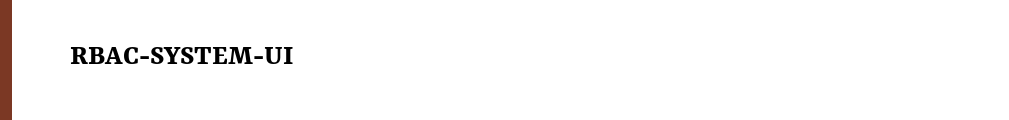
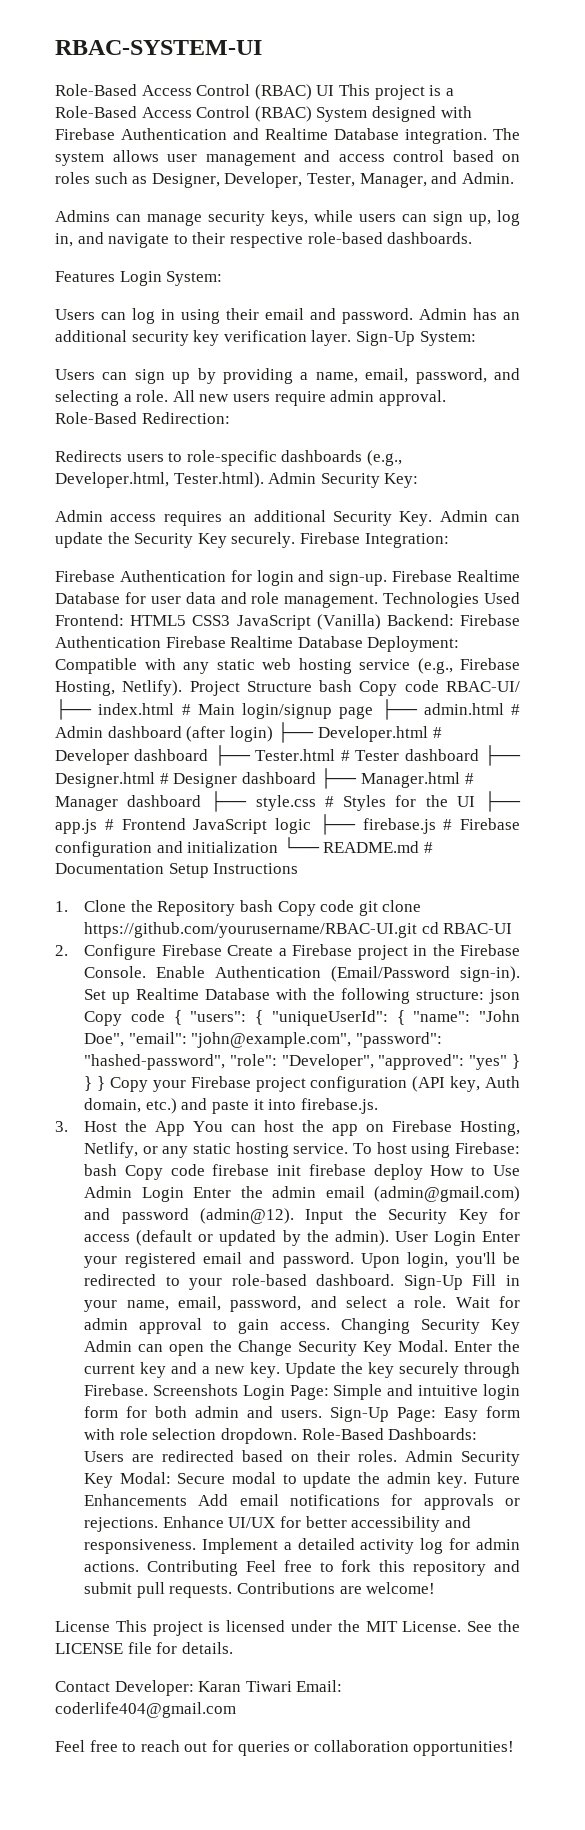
(293, 55) none -> [55,84,454,100] [55,106,472,122] [55,128,520,144] [55,150,520,166] [55,172,514,188] [55,210,520,226] [55,232,473,248] [55,271,223,286] [55,308,520,324] [55,330,476,346] [55,368,520,384] [55,390,446,406] [55,412,230,424] [55,450,402,466] [55,472,419,488] [55,510,520,526] [55,532,449,548] [55,570,520,586] [55,592,520,608] [55,614,520,630] [55,636,460,652] [55,658,520,674] [55,680,520,696] [55,699,520,720] [55,722,442,743] [55,745,521,766] [55,768,474,789] [55,791,521,812] [55,814,520,835] [55,837,433,857] [55,863,299,878] [55,900,422,916] [84,922,513,938] [55,944,520,960] [84,966,520,982] [84,988,520,1004] [84,1010,520,1026] [84,1032,442,1048] [84,1054,520,1070] [84,1076,520,1092] [84,1098,378,1114] [55,1120,520,1136] [84,1142,521,1158] [84,1164,520,1180] [84,1186,520,1202] [84,1208,520,1224] [84,1230,520,1246] [84,1252,520,1268] [84,1274,520,1290] [84,1296,521,1312] [84,1318,520,1334] [84,1340,520,1356] [84,1362,520,1378] [84,1384,520,1400] [84,1406,520,1422] [84,1428,478,1444] [84,1450,520,1466] [84,1472,521,1488] [84,1494,520,1510] [84,1516,471,1532] [84,1538,520,1554] [84,1560,520,1576] [84,1582,436,1598] [55,1620,520,1636] [55,1642,233,1654] [55,1680,343,1696] [55,1702,236,1718] [55,1740,515,1756] // Role-Based Access Control (RBAC) UI This project is a Role-Based Access Control (RBAC) System designed with Firebase Authentication and Realtime Database integration. The system allows user management and access control based on roles such as Designer, Developer, Tester, Manager, and Admin. // Admins can manage security keys, while users can sign up, log in, and navigate to their respective role-based dashboards. // Features Login System: // Users can log in using their email and password. Admin has an additional security key verification layer. Sign-Up System: // Users can sign up by providing a name, email, password, and selecting a role. All new users require admin approval. Role-Based Redirection: // Redirects users to role-specific dashboards (e.g., Developer.html, Tester.html). Admin Security Key: // Admin access requires an additional Security Key. Admin can update the Security Key securely. Firebase Integration: // Firebase Authentication for login and sign-up. Firebase Realtime Database for user data and role management. Technologies Used Frontend: HTML5 CSS3 JavaScript (Vanilla) Backend: Firebase Authentication Firebase Realtime Database Deployment: Compatible with any static web hosting service (e.g., Firebase Hosting, Netlify). Project Structure bash Copy code RBAC-UI/ ├── index.html # Main login/signup page ├── admin.html # Admin dashboard (after login) ├── Developer.html # Developer dashboard ├── Tester.html # Tester dashboard ├── Designer.html # Designer dashboard ├── Manager.html # Manager dashboard ├── style.css # Styles for the UI ├── app.js # Frontend JavaScript logic ├── firebase.js # Firebase configuration and initialization └── README.md # Documentation Setup Instructions // 1. Clone the Repository bash Copy code git clone https://github.com/yourusername/RBAC-UI.git cd RBAC-UI // 2. Configure Firebase Create a Firebase project in the Firebase Console. Enable Authentication (Email/Password sign-in). Set up Realtime Database with the following structure: json Copy code { "users": { "uniqueUserId": { "name": "John Doe", "email": "john@example.com", "password": "hashed-password", "role": "Developer", "approved": "yes" } } } Copy your Firebase project configuration (API key, Auth domain, etc.) and paste it into firebase.js. // 3. Host the App You can host the app on Firebase Hosting, Netlify, or any static hosting service. To host using Firebase: bash Copy code firebase init firebase deploy How to Use Admin Login Enter the admin email (admin@gmail.com) and password (admin@12). Input the Security Key for access (default or updated by the admin). User Login Enter your registered email and password. Upon login, you'll be redirected to your role-based dashboard. Sign-Up Fill in your name, email, password, and select a role. Wait for admin approval to gain access. Changing Security Key Admin can open the Change Security Key Modal. Enter the current key and a new key. Update the key securely through Firebase. Screenshots Login Page: Simple and intuitive login form for both admin and users. Sign-Up Page: Easy form with role selection dropdown. Role-Based Dashboards: Users are redirected based on their roles. Admin Security Key Modal: Secure modal to update the admin key. Future Enhancements Add email notifications for approvals or rejections. Enhance UI/UX for better accessibility and responsiveness. Implement a detailed activity log for admin actions. Contributing Feel free to fork this repository and submit pull requests. Contributions are welcome! // License This project is licensed under the MIT License. See the LICENSE file for details. // Contact Developer: Karan Tiwari Email: coderlife404@gmail.com // Feel free to reach out for queries or collaboration opportunities!

